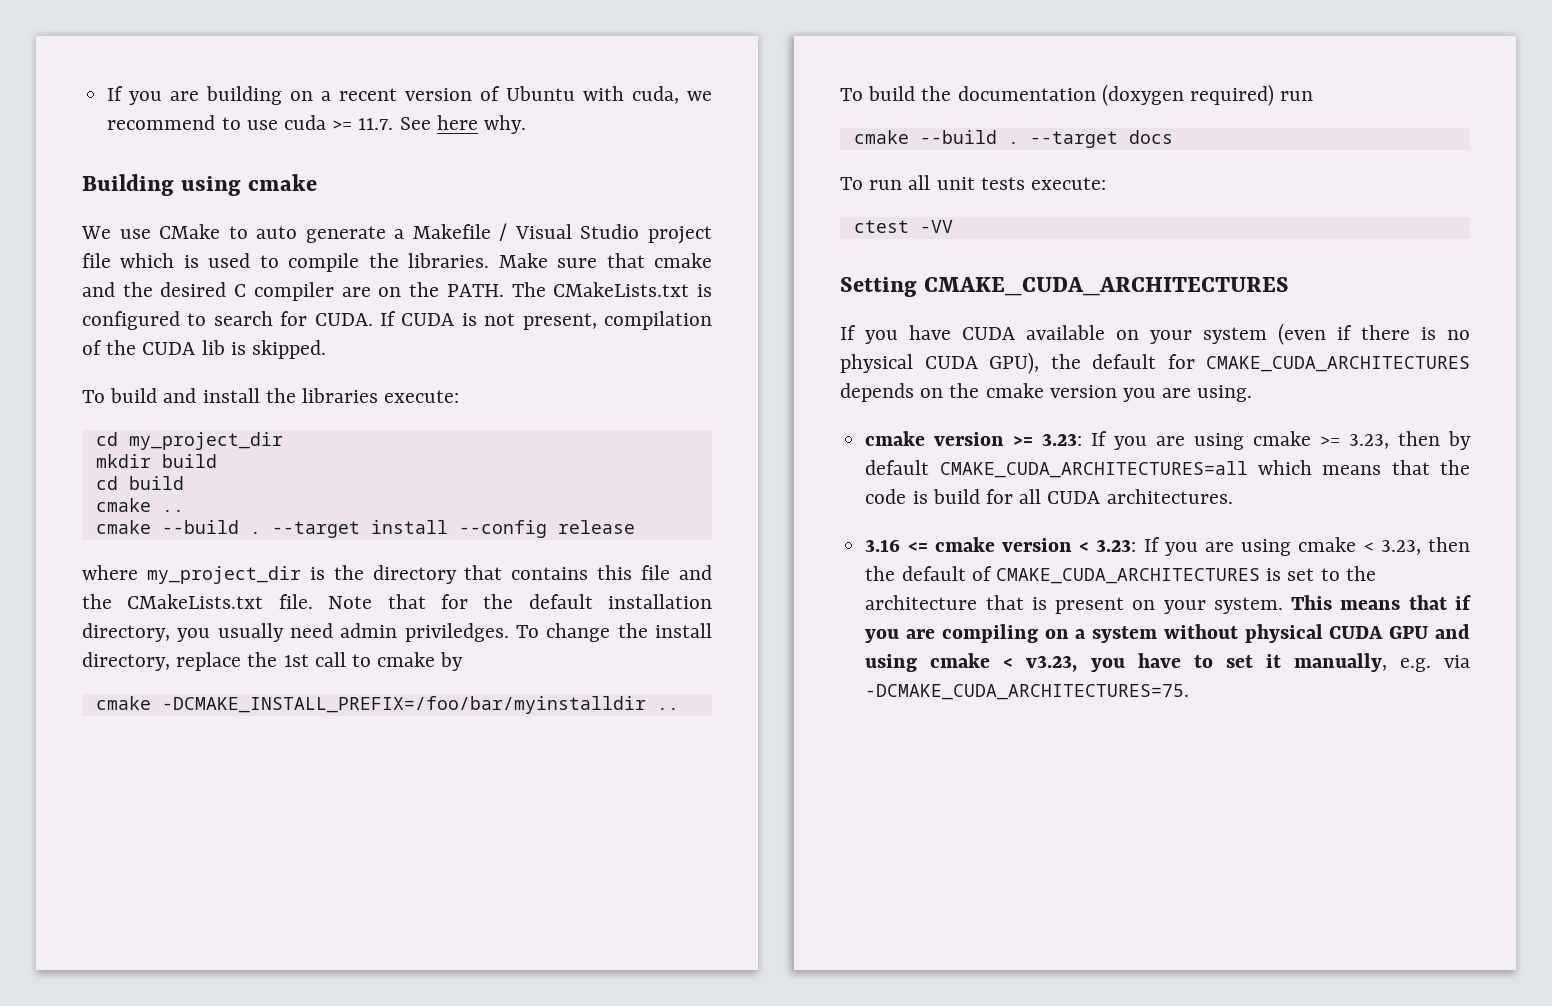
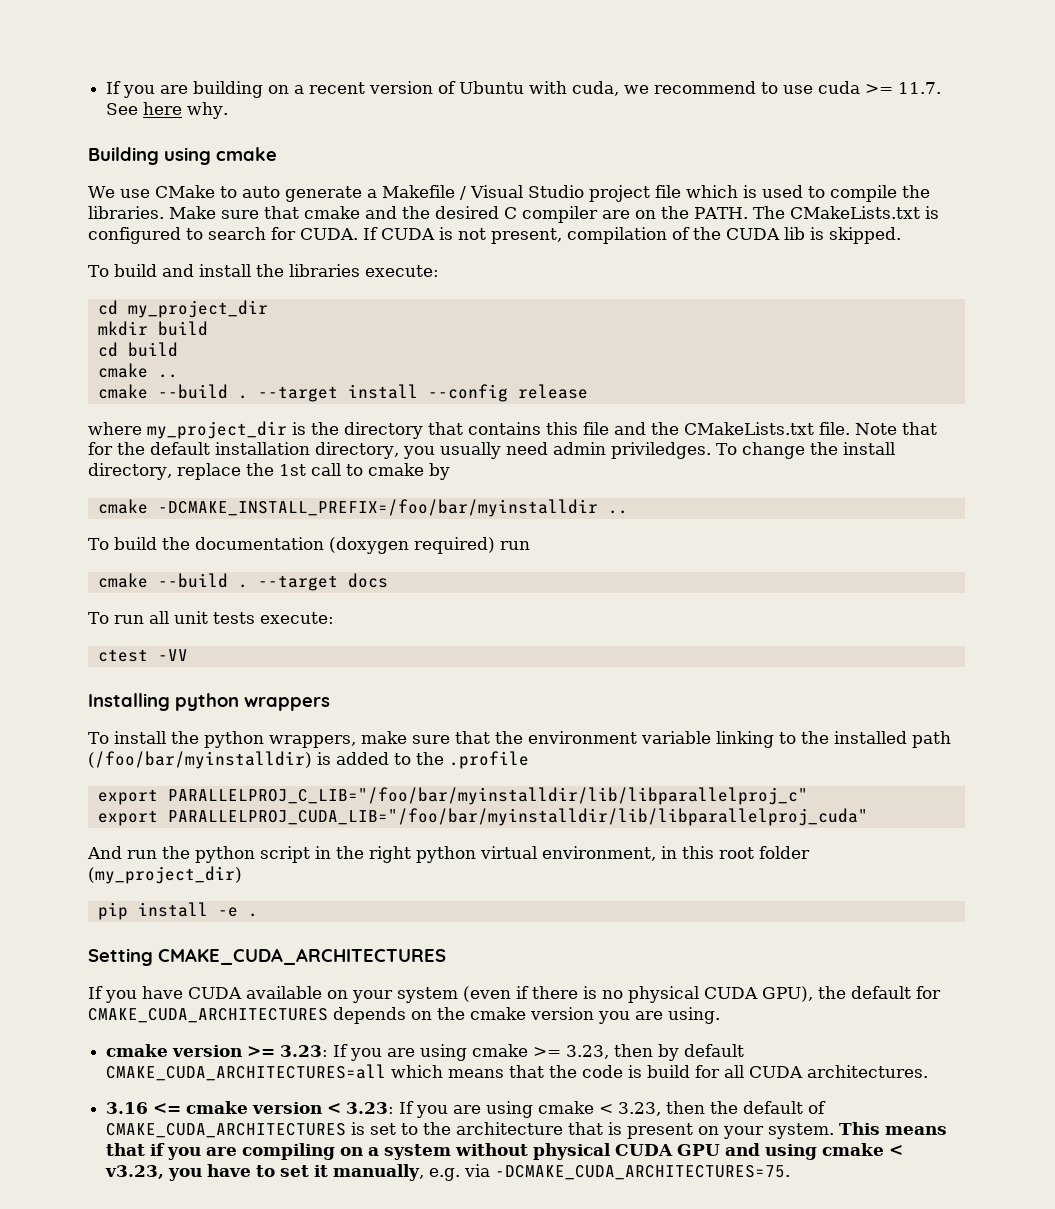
(953, 226) none -> [88,693,330,711] [88,731,951,748] [88,751,529,769] [97,787,808,805] [97,808,868,826] [87,846,810,863] [88,866,242,884] [97,902,258,920] // Installing python wrappers // To install the python wrappers, make sure that the environment variable linking to the installed path (/foo/bar/myinstalldir) is added to the .profile // export PARALLELPROJ_C_LIB="/foo/bar/myinstalldir/lib/libparallelproj_c" // export PARALLELPROJ_CUDA_LIB="/foo/bar/myinstalldir/lib/libparallelproj_cuda" // And run the python script in the right python virtual environment, in this root folder (my_project_dir) // pip install -e .

